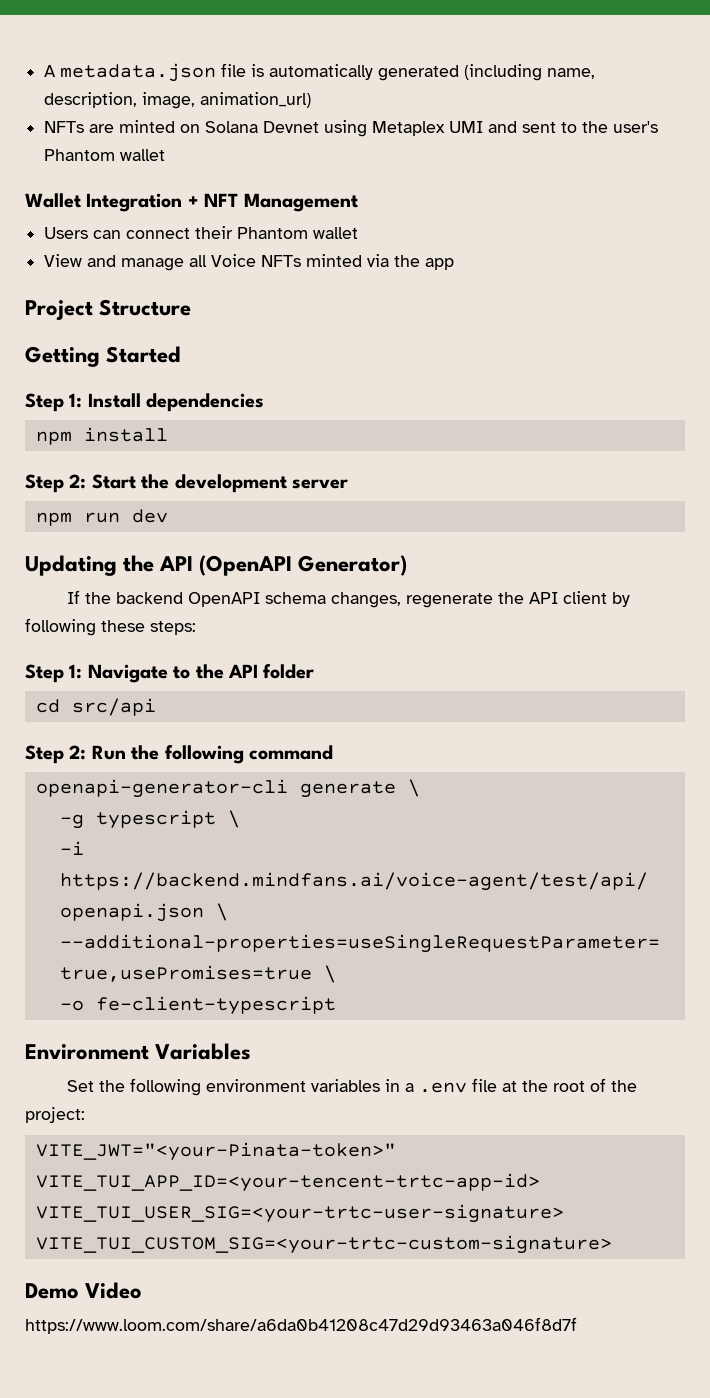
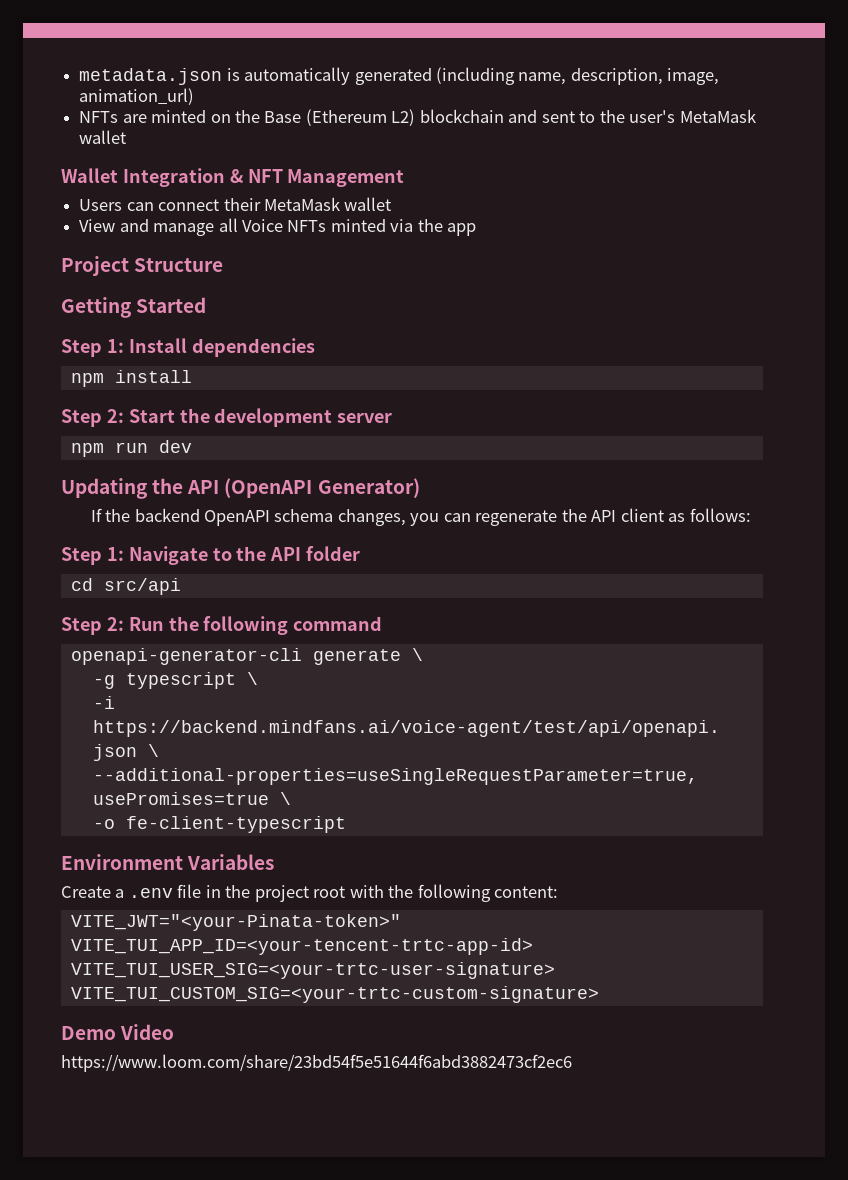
[44,63,247,82] A metadata.json file -> [79,68,223,85] metadata.json
[205,120,484,137] Solana Devnet using Metaplex UMI -> [234,109,504,126] the Base (Ethereum L2) blockchain
[44,149,116,161] Phantom -> [679,109,756,123] MetaMask
[187,196,199,207] + -> [229,169,243,183] &
[237,227,309,239] Phantom -> [263,197,340,211] MetaMask
(402, 600) none -> [410,513,471,526] you can
[612,592,631,607] [25,618,196,636] by following these steps: -> [668,508,751,522] as follows:
[67,1078,638,1096] [25,1107,85,1123] Set the following environment variables in a .env file at the root of the project: -> [61,884,559,902] Create a .env file in the project root with the following content:
[25,1317,577,1334] https://www.loom.com/share/a6da0b41208c47d29d93463a046f8d7f -> [61,1054,572,1072] https://www.loom.com/share/23bd54f5e51644f6abd3882473cf2ec6

